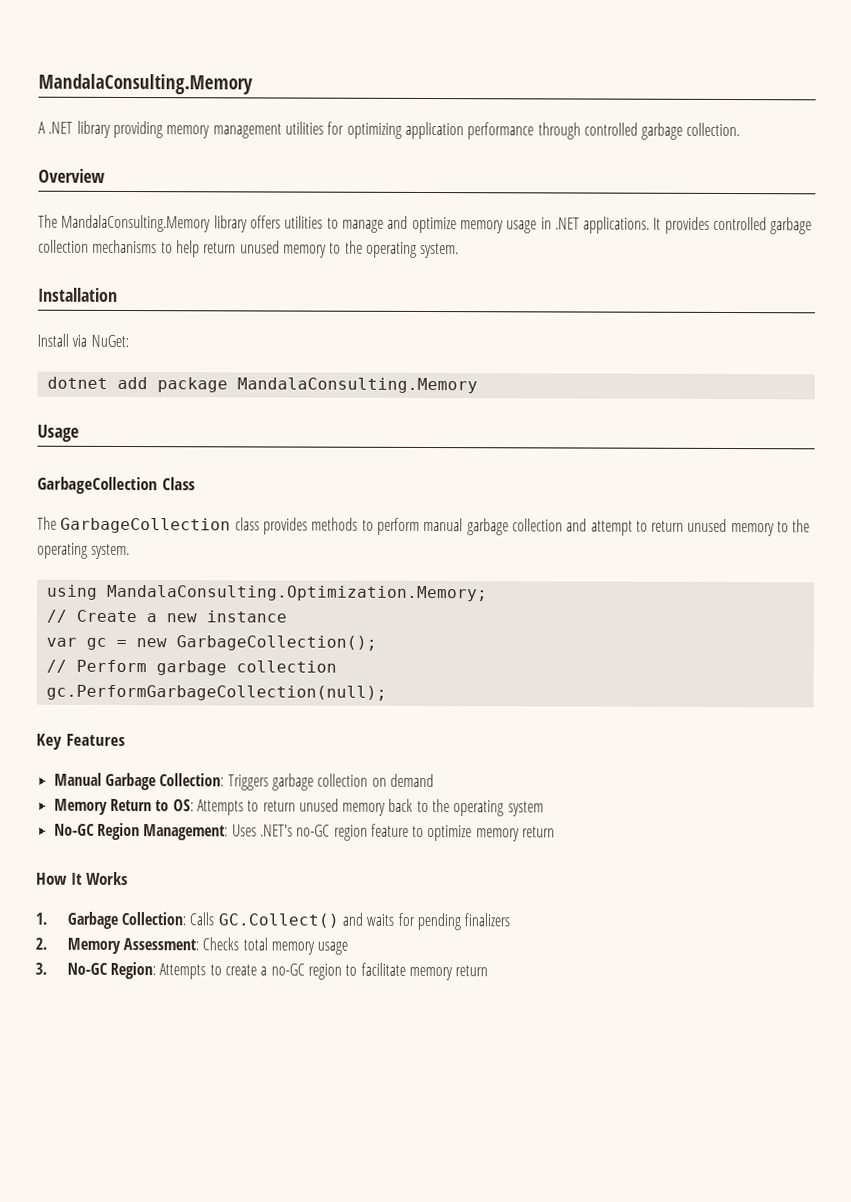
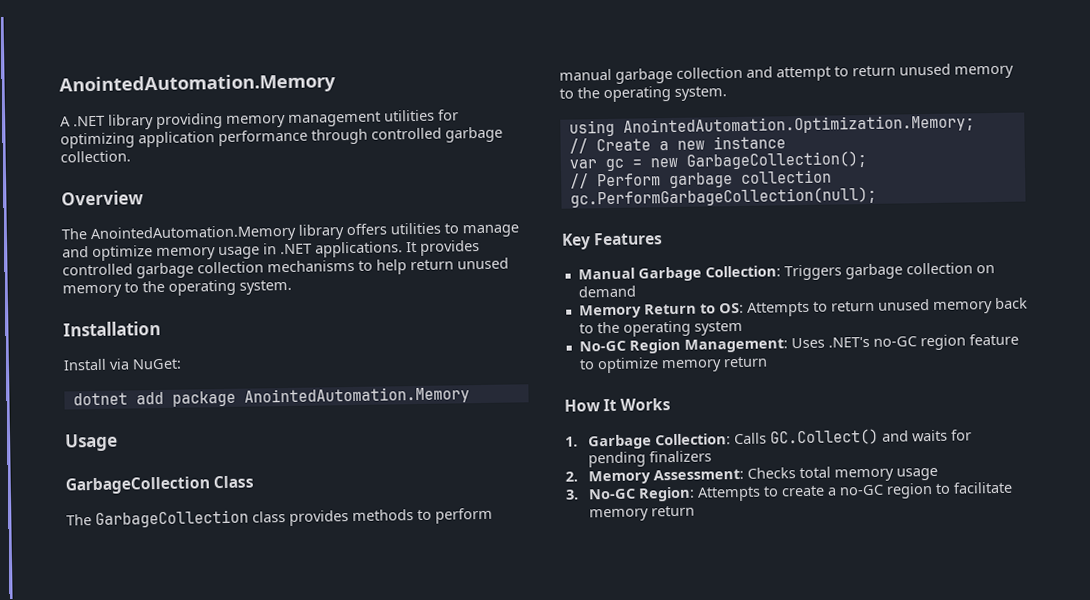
[38,73,253,95] MandalaConsulting.Memory -> [59,73,336,96] AnointedAutomation.Memory
[61,214,212,233] MandalaConsulting.Memory -> [90,224,297,244] AnointedAutomation.Memory
[236,377,478,394] MandalaConsulting.Memory -> [243,386,470,406] AnointedAutomation.Memory
[106,584,488,602] MandalaConsulting.Optimization.Memory; -> [622,114,975,136] AnointedAutomation.Optimization.Memory;

